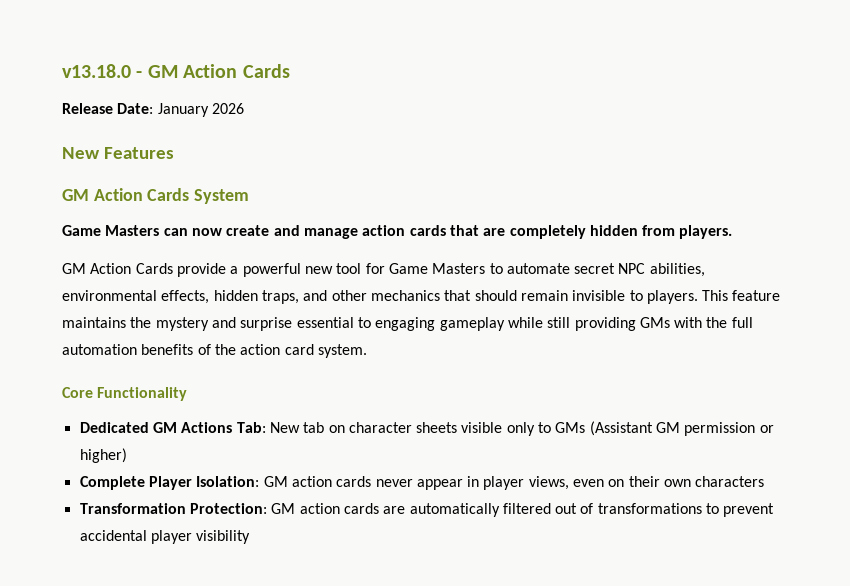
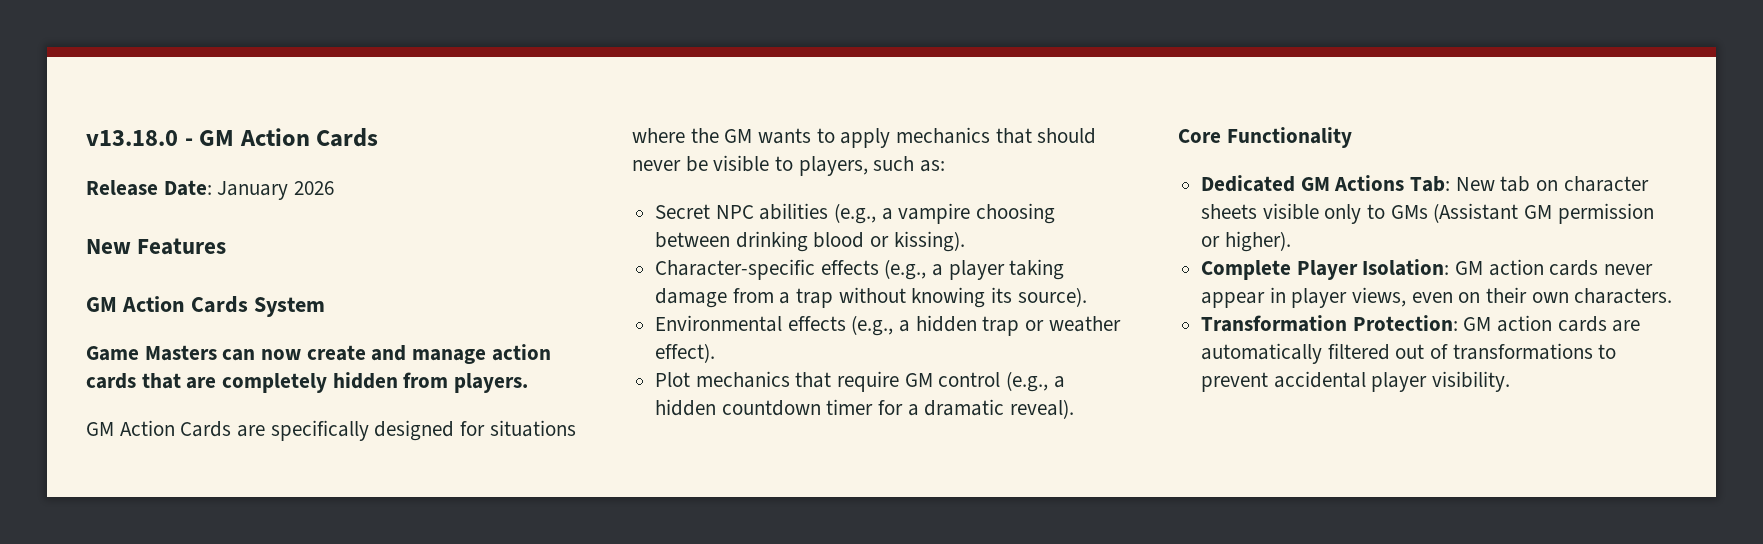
[176,263,705,277] [62,290,781,304] [62,317,753,331] [62,344,367,358] provide a powerful new tool for Game Masters to automate secret NPC abilities, environmental effects, hidden traps, and other mechanics that should remain invisible to players. This feature maintains the mystery and surprise essential to engaging gameplay while still providing GMs with the full automation benefits of the action card system. -> [237,420,576,441] [632,127,1097,148] [632,155,946,176] [655,203,1056,224] [655,231,965,252] [655,259,1065,280] [655,287,1087,308] [655,315,1121,336] [655,343,716,363] [655,371,1065,392] [655,399,1075,419] are specifically designed for situations where the GM wants to apply mechanics that should never be visible to players, such as: // Secret NPC abilities (e.g., a vampire choosing between drinking blood or kissing). // Character-specific effects (e.g., a player taking damage from a trap without knowing its source). // Environmental effects (e.g., a hidden trap or weather effect). // Plot mechanics that require GM control (e.g., a hidden countdown timer for a dramatic reveal).
[79,448,127,463] higher) -> [1224,231,1291,252] higher).
[695,476,765,487] characters -> [1574,288,1673,304] characters.
[196,530,251,544] visibility -> [1432,371,1511,392] visibility.

